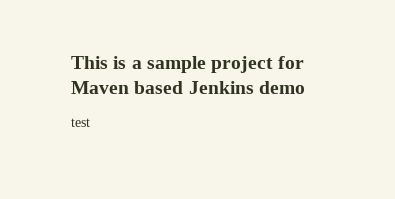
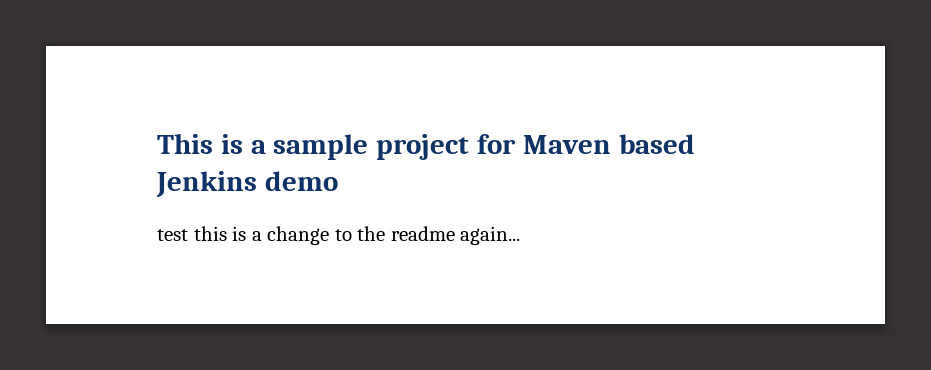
(90, 122) none -> [193,226,521,245] this is a change to the readme again...

